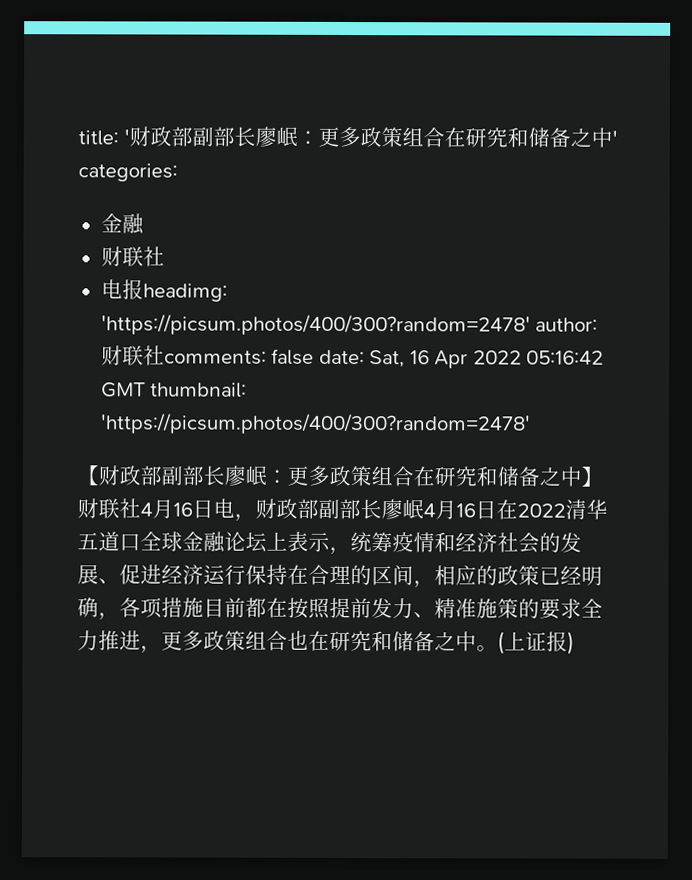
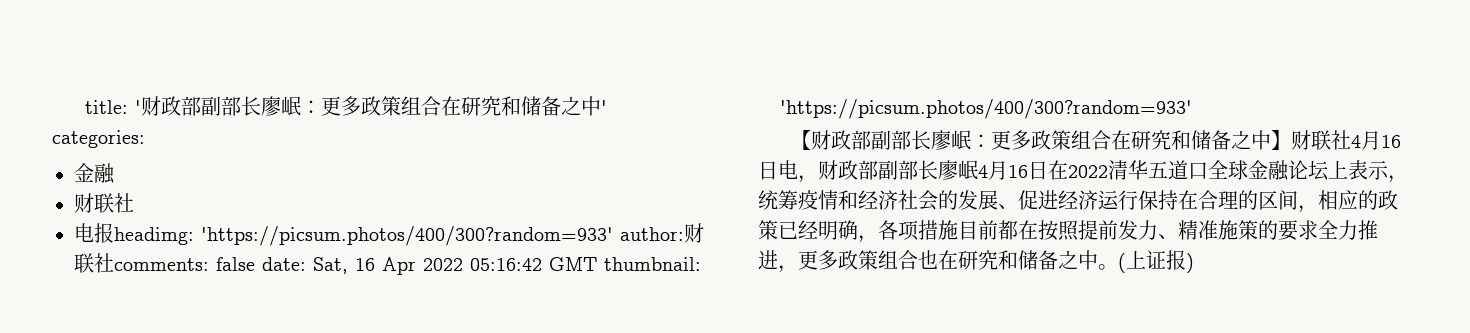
[100,314,531,336] 'https://picsum.photos/400/300?random=2478' -> [201,226,613,246] 'https://picsum.photos/400/300?random=933'
[100,413,531,435] 'https://picsum.photos/400/300?random=2478' -> [780,99,1192,119] 'https://picsum.photos/400/300?random=933'

